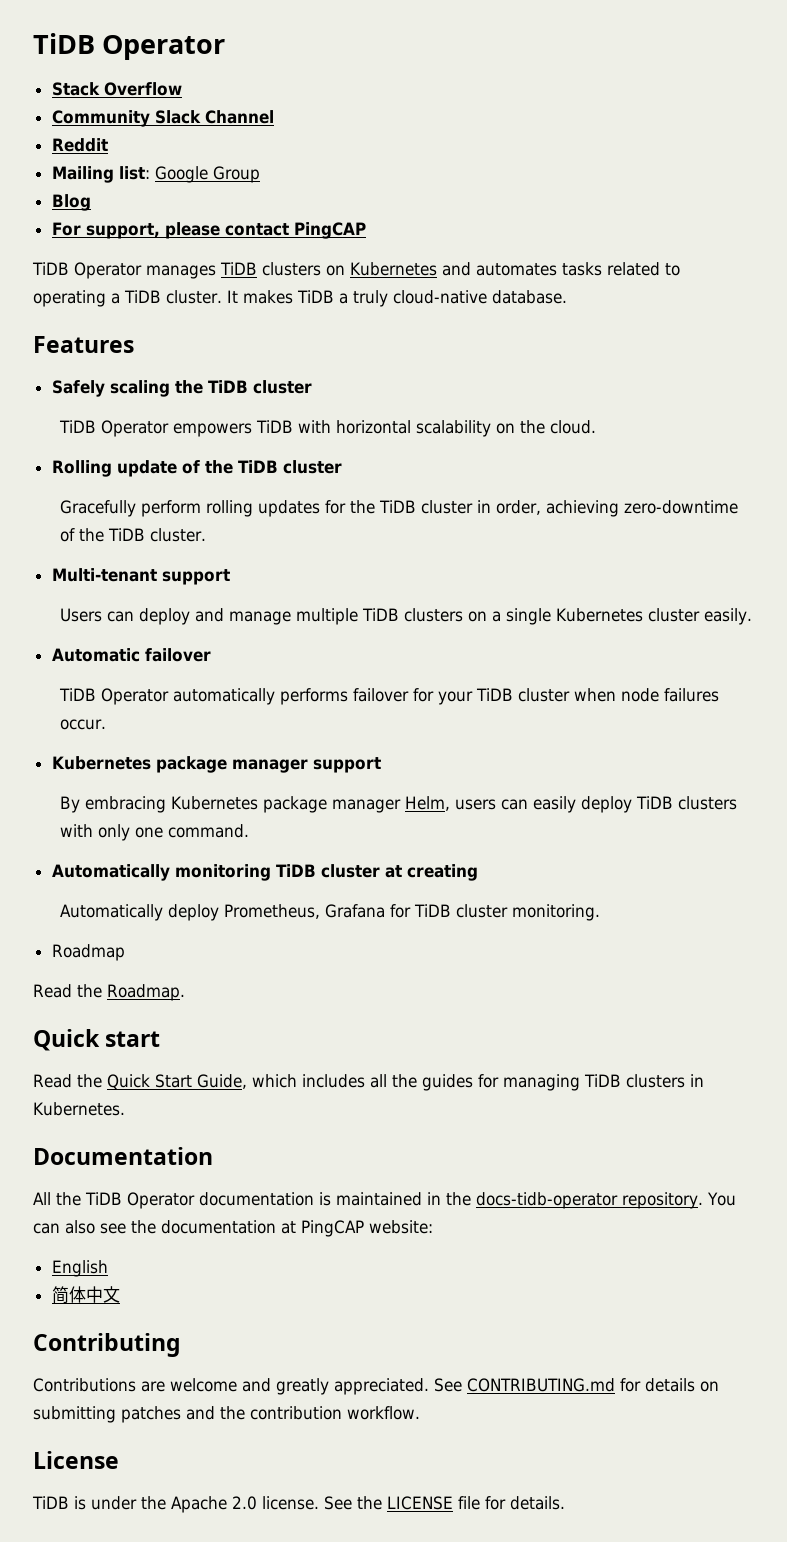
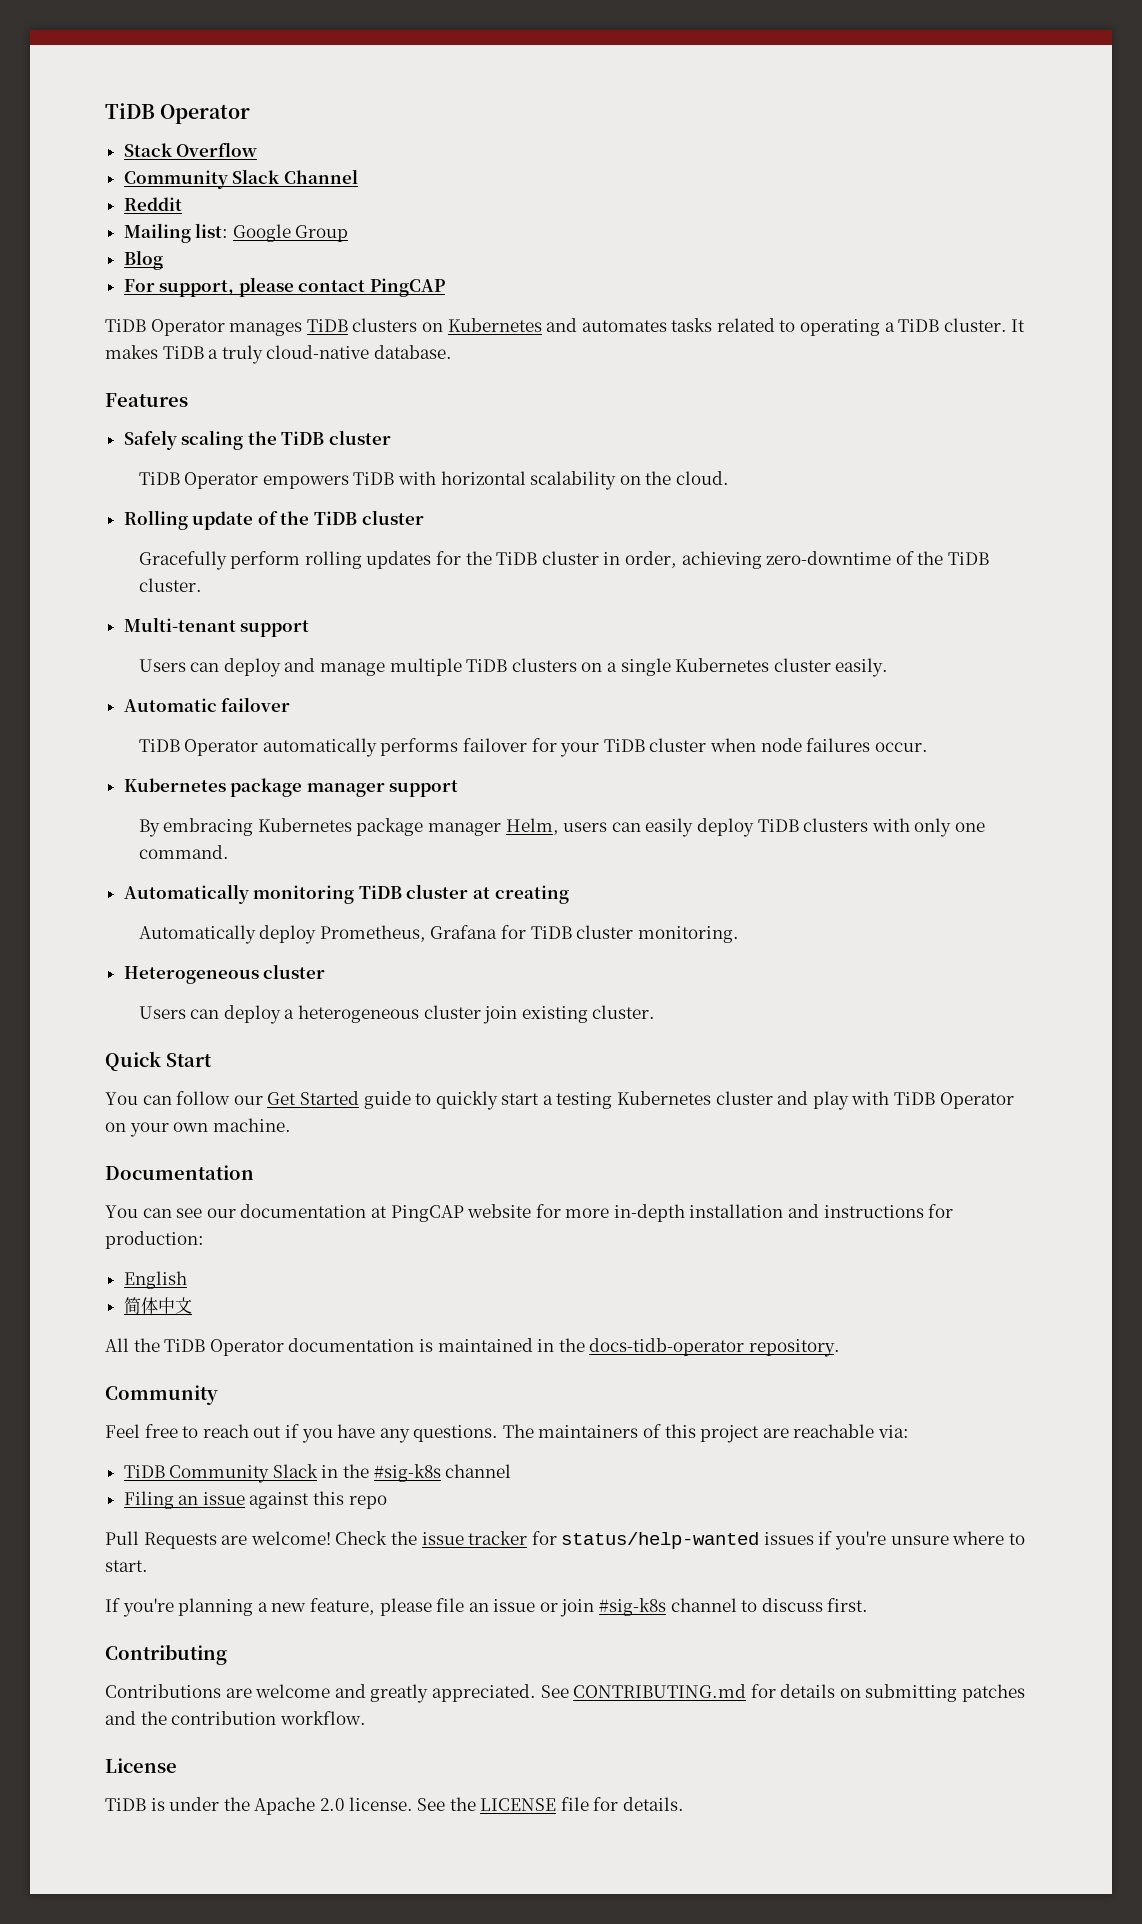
[51,944,125,961] [33,984,185,1001] [33,1029,161,1051] [33,1074,704,1091] [33,1102,125,1116] [33,1147,213,1165] Roadmap // Read the Roadmap. // Quick start // Read the Quick Start Guide, which includes all the guides for managing TiDB clusters in Kubernetes. // Documentation -> [123,964,326,984] [138,1005,656,1024] [105,1051,212,1071] [105,1091,1014,1110] [105,1118,291,1137] [105,1165,254,1180] [105,1204,954,1222] [105,1231,204,1249] [123,1271,187,1289] [123,1297,192,1314] Heterogeneous cluster // Users can deploy a heterogeneous cluster join existing cluster. // Quick Start // You can follow our Get Started guide to quickly start a testing Kubernetes cluster and play with TiDB Operator on your own machine. // Documentation // You can see our documentation at PingCAP website for more in-depth installation and instructions for production: // English // 简体中文
[707,1192,736,1206] [33,1220,433,1237] [51,1260,108,1277] [51,1286,120,1304] You can also see the documentation at PingCAP website: // English // 简体中文 -> [105,1385,218,1405] [105,1424,910,1443] [123,1464,512,1483] [123,1491,387,1509] [105,1531,1025,1550] [105,1560,148,1572] [105,1598,869,1617] // Community // Feel free to reach out if you have any questions. The maintainers of this project are reachable via: // TiDB Community Slack in the #sig-k8s channel // Filing an issue against this repo // Pull Requests are welcome! Check the issue tracker for status/help-wanted issues if you're unsure where to start. // If you're planning a new feature, please file an issue or join #sig-k8s channel to discuss first.

